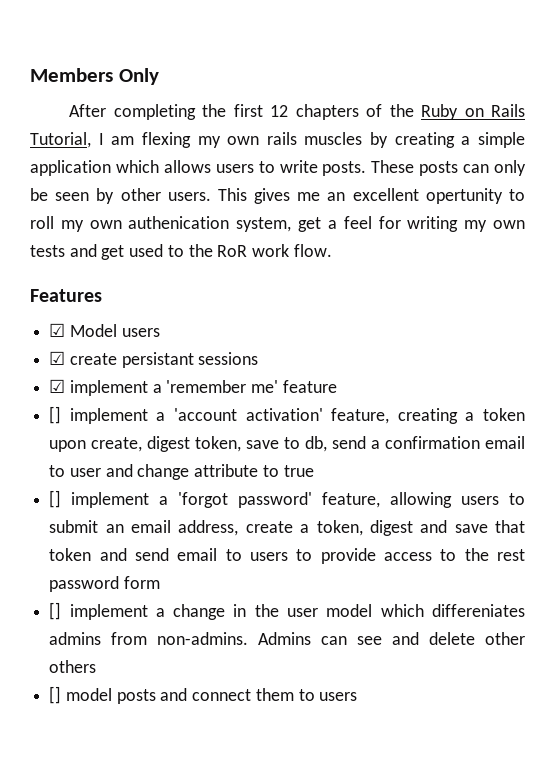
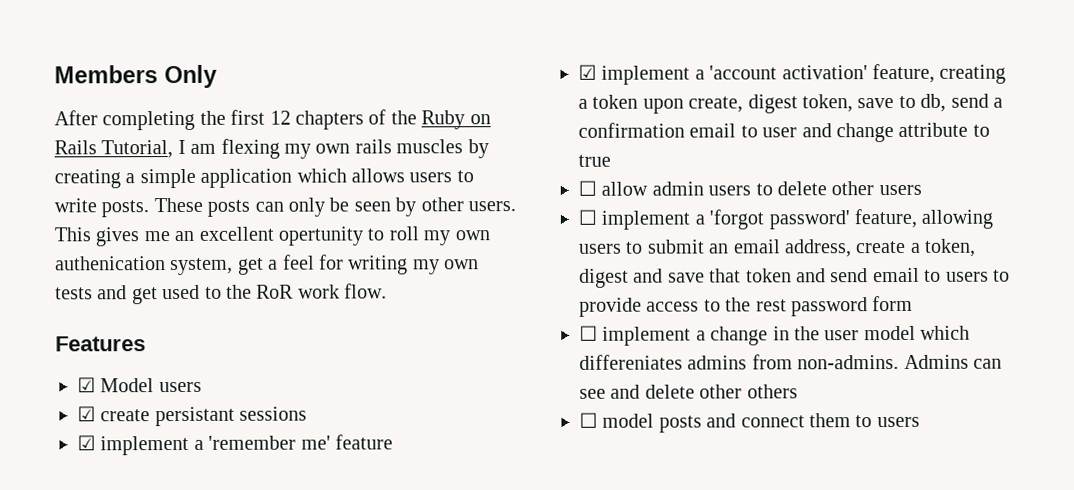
[49,406,62,424] [] -> [578,64,597,80] ☑
[49,490,62,508] [] -> [578,180,922,196] [578,209,597,225] ☐ allow admin users to delete other users // ☐
[49,602,62,620] [] -> [579,325,598,341] ☐
[49,686,62,704] [] -> [579,412,598,428] ☐

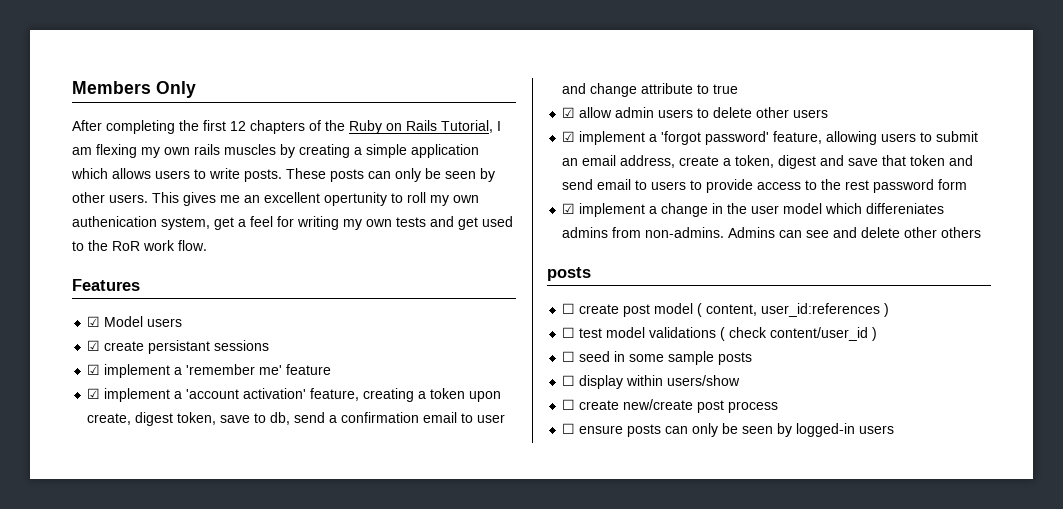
[578,180,597,196] ☐ -> [562,107,576,118] ☑
[578,209,597,225] ☐ -> [562,131,576,142] ☑
[579,325,598,341] ☐ -> [562,203,576,214] ☑
[579,412,873,433] // ☐ model posts and connect them to -> [547,267,591,281] [562,303,890,317] [562,327,878,341] [562,351,753,365] [562,375,741,389] [562,399,779,413] [562,423,856,437] // posts // ☐ create post model ( content, user_id:references ) // ☐ test model validations ( check content/user_id ) // ☐ seed in some sample posts // ☐ display within users/show // ☐ create new/create post process // ☐ ensure posts can only be seen by logged-in

